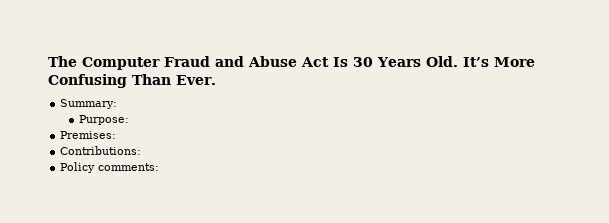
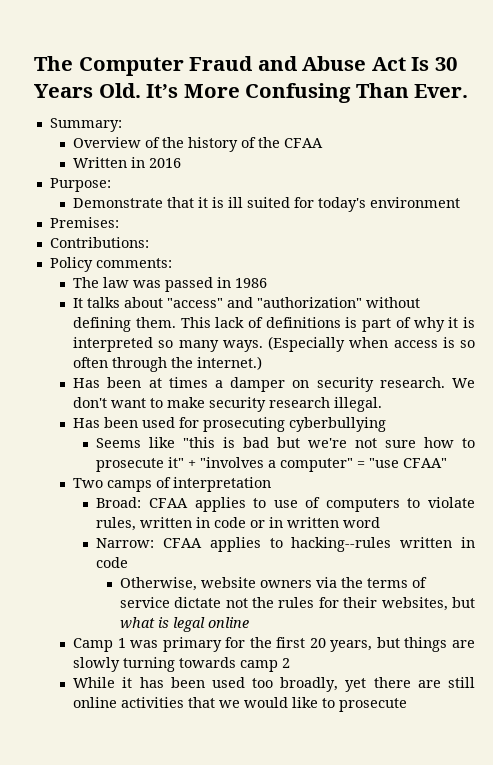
[78,115,129,125] [60,131,117,139] [60,146,142,155] [60,162,160,173] Purpose: // Premises: // Contributions: // Policy comments: -> [73,137,324,152] [73,157,182,168] [49,178,111,192] [73,197,461,212] [49,217,119,228] [49,237,149,248] [49,257,172,272] [73,277,268,292] [73,297,421,308] [73,317,476,332] [73,336,475,352] [73,356,263,372] [73,377,475,392] [73,397,383,412] [73,417,387,432] [96,437,475,448] [96,457,448,472] [73,477,272,492] [96,497,476,512] [96,517,381,531] [96,537,475,552] [96,557,129,568] [119,577,427,591] [119,597,475,611] [119,617,249,632] [73,637,476,652] [73,657,291,672] [73,677,476,692] [73,697,408,712] Overview of the history of the CFAA // Written in 2016 // Purpose: // Demonstrate that it is ill suited for today's environment // Premises: // Contributions: // Policy comments: // The law was passed in 1986 // It talks about "access" and "authorization" without defining them. This lack of definitions is part of why it is interpreted so many ways. (Especially when access is so often through the internet.) // Has been at times a damper on security research. We don't want to make security research illegal. // Has been used for prosecuting cyberbullying // Seems like "this is bad but we're not sure how to prosecute it" + "involves a computer" = "use CFAA" // Two camps of interpretation // Broad: CFAA applies to use of computers to violate rules, written in code or in written word // Narrow: CFAA applies to hacking--rules written in code // Otherwise, website owners via the terms of service dictate not the rules for their websites, but what is legal online // Camp 1 was primary for the first 20 years, but things are slowly turning towards camp 2 // While it has been used too broadly, yet there are still online activities that we would like to prosecute

